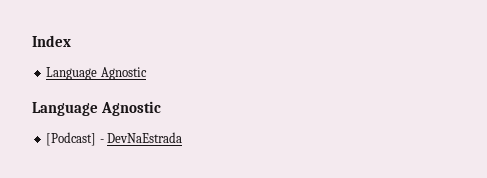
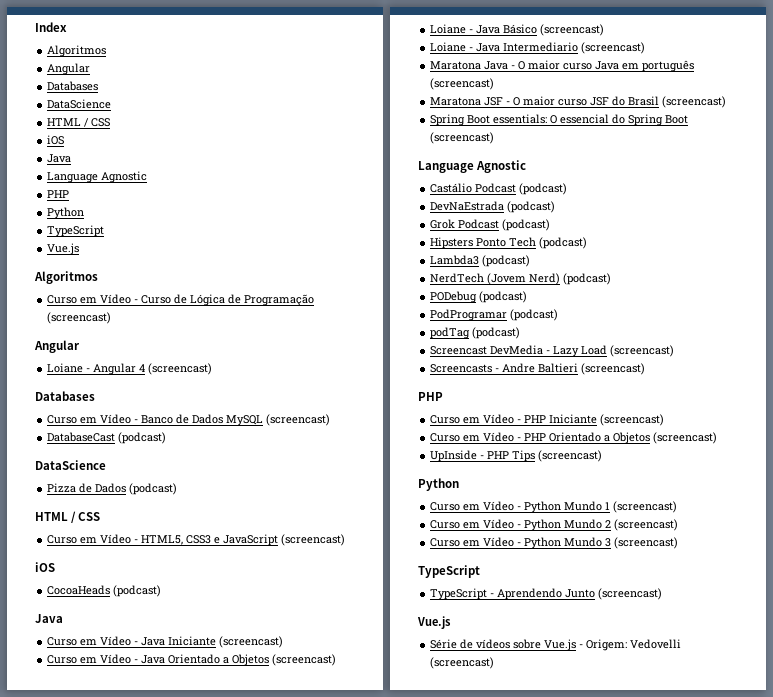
[46,67,147,80] [32,101,162,116] [46,132,183,146] Language Agnostic // Language Agnostic // [Podcast] - DevNaEstrada -> [47,45,107,57] [47,63,91,75] [47,81,99,91] [47,99,112,109] [47,118,111,127] [47,135,65,145] [47,154,72,163] [47,171,148,183] [47,190,70,198] [47,207,85,219] [47,225,105,237] [47,243,80,255] [34,271,98,284] [47,294,315,306] [47,312,112,324] [34,340,80,353] [47,363,213,375] [35,391,95,401] [47,414,331,426] [47,432,167,444] [35,460,106,470] [47,483,178,495] [35,511,101,523] [47,534,346,546] [35,562,55,572] [47,585,162,597] [35,614,63,623] [47,636,284,648] [47,654,337,666] [430,24,605,36] [430,42,646,54] [430,60,695,72] [430,78,495,90] [430,96,727,108] [430,114,689,126] [430,132,495,144] [418,160,527,173] [430,183,568,195] [430,201,556,213] [430,219,551,231] [430,237,588,249] [430,255,531,267] [430,273,612,285] [430,291,528,303] [430,309,559,321] [430,327,521,339] [430,345,675,357] [430,363,646,375] [418,392,443,401] [430,414,665,426] [430,432,718,444] [430,450,603,462] [418,478,459,491] [430,501,678,513] [430,519,679,531] [430,537,679,549] [418,565,480,578] [430,588,663,600] [417,616,451,629] [430,639,682,651] [430,657,495,669] Algoritmos // Angular // Databases // DataScience // HTML / CSS // iOS // Java // Language Agnostic // PHP // Python // TypeScript // Vue.js // Algoritmos // Curso em Vídeo - Curso de Lógica de Programação (screencast) // Angular // Loiane - Angular 4 (screencast) // Databases // Curso em Vídeo - Banco de Dados MySQL (screencast) // DatabaseCast (podcast) // DataScience // Pizza de Dados (podcast) // HTML / CSS // Curso em Vídeo - HTML5, CSS3 e JavaScript (screencast) // iOS // CocoaHeads (podcast) // Java // Curso em Vídeo - Java Iniciante (screencast) // Curso em Vídeo - Java Orientado a Objetos (screencast) // Loiane - Java Básico (screencast) // Loiane - Java Intermediario (screencast) // Maratona Java - O maior curso Java em português (screencast) // Maratona JSF - O maior curso JSF do Brasil (screencast) // Spring Boot essentials: O essencial do Spring Boot (screencast) // Language Agnostic // Castálio Podcast (podcast) // DevNaEstrada (podcast) // Grok Podcast (podcast) // Hipsters Ponto Tech (podcast) // Lambda3 (podcast) // NerdTech (Jovem Nerd) (podcast) // PODebug (podcast) // PodProgramar (podcast) // podTag (podcast) // Screencast DevMedia - Lazy Load (screencast) // Screencasts - Andre Baltieri (screencast) // PHP // Curso em Vídeo - PHP Iniciante (screencast) // Curso em Vídeo - PHP Orientado a Objetos (screencast) // UpInside - PHP Tips (screencast) // Python // Curso em Vídeo - Python Mundo 1 (screencast) // Curso em Vídeo - Python Mundo 2 (screencast) // Curso em Vídeo - Python Mundo 3 (screencast) // TypeScript // TypeScript - Aprendendo Junto (screencast) // Vue.js // Série de vídeos sobre Vue.js - Origem: Vedovelli (screencast)

